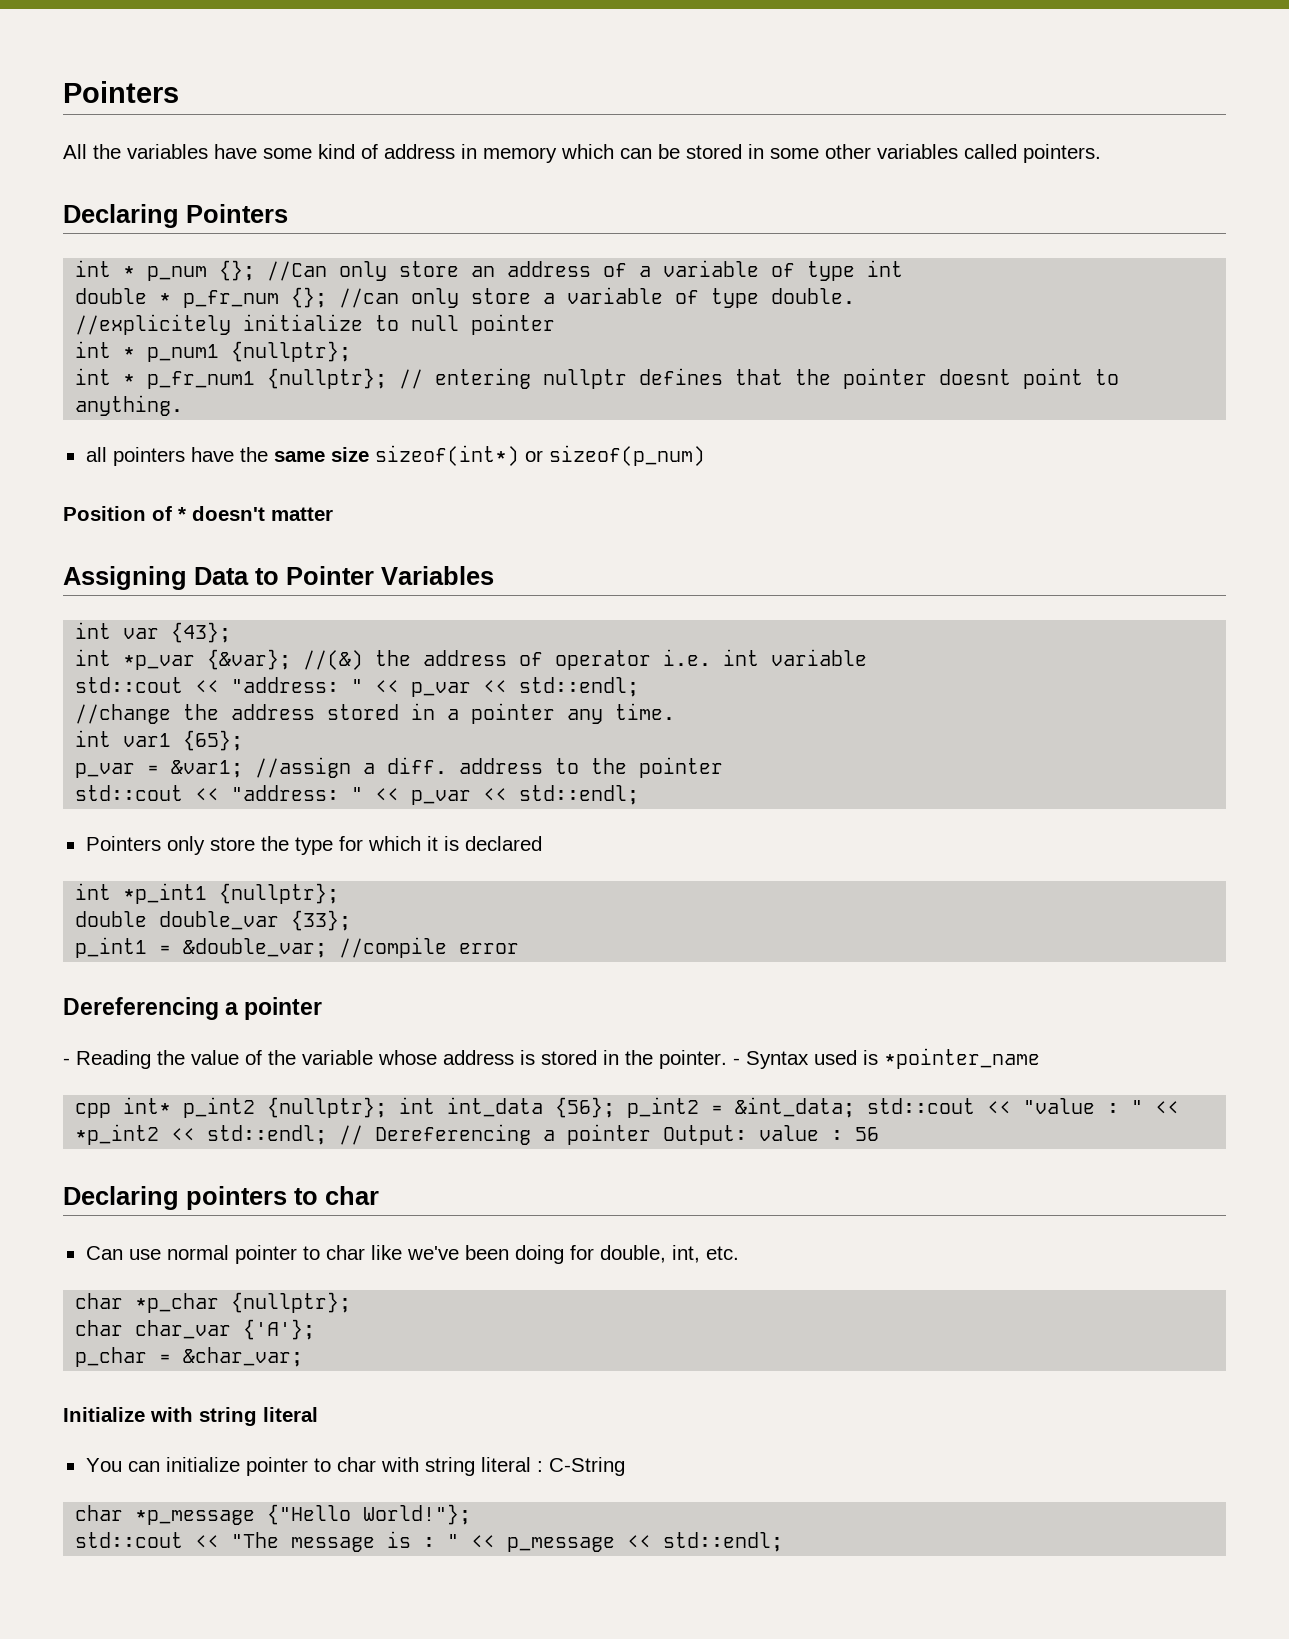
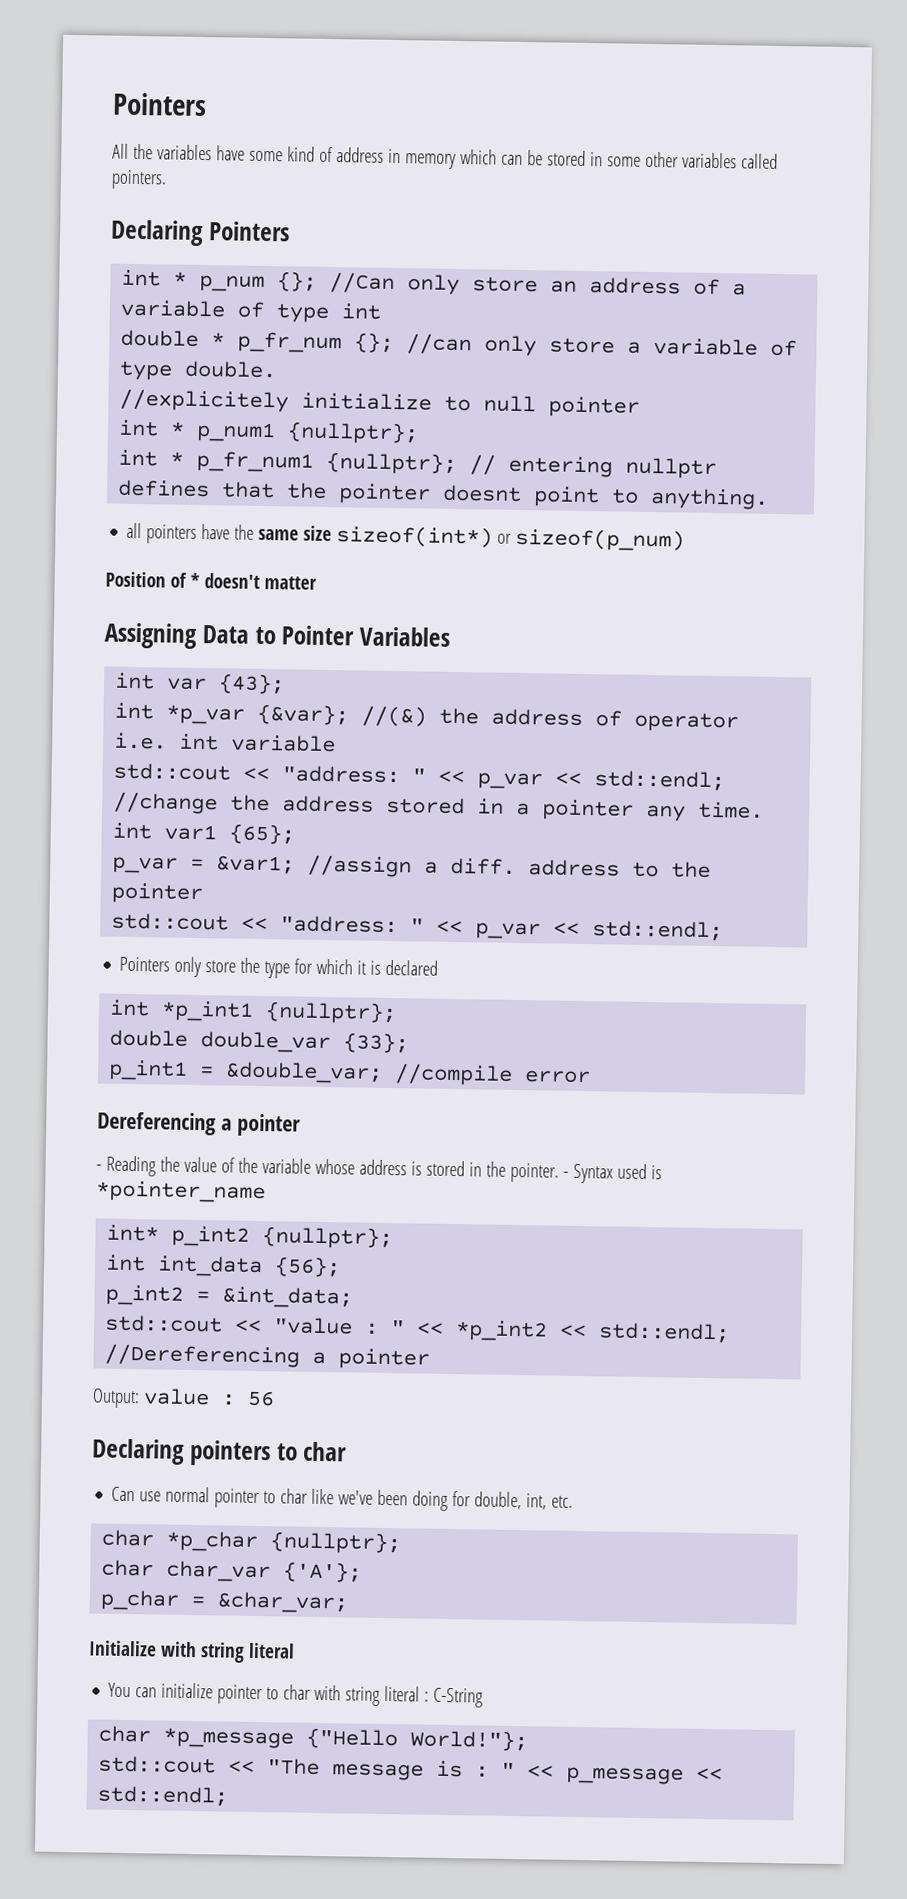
[75,1103,112,1118] cpp -> (266, 1192) none
(388, 1107) none -> (394, 1238) //
(616, 1107) none -> (342, 1267) //
(856, 1107) none -> (354, 1297) //
[339,1124,652,1145] // Dereferencing a pointer -> [104,1343,431,1370] //Dereferencing a pointer //

